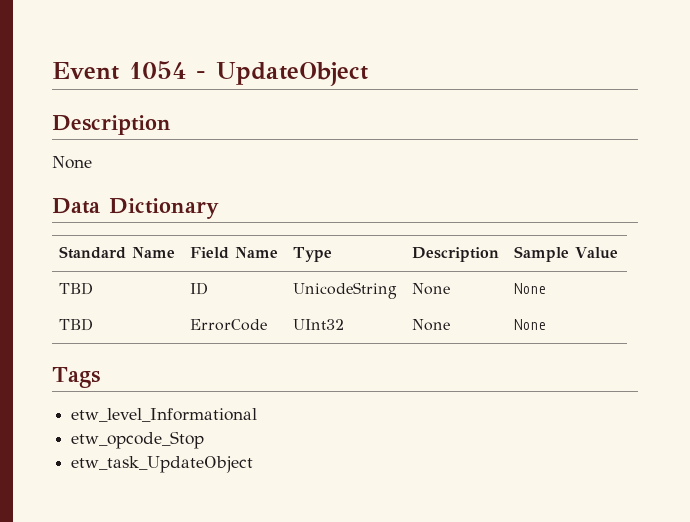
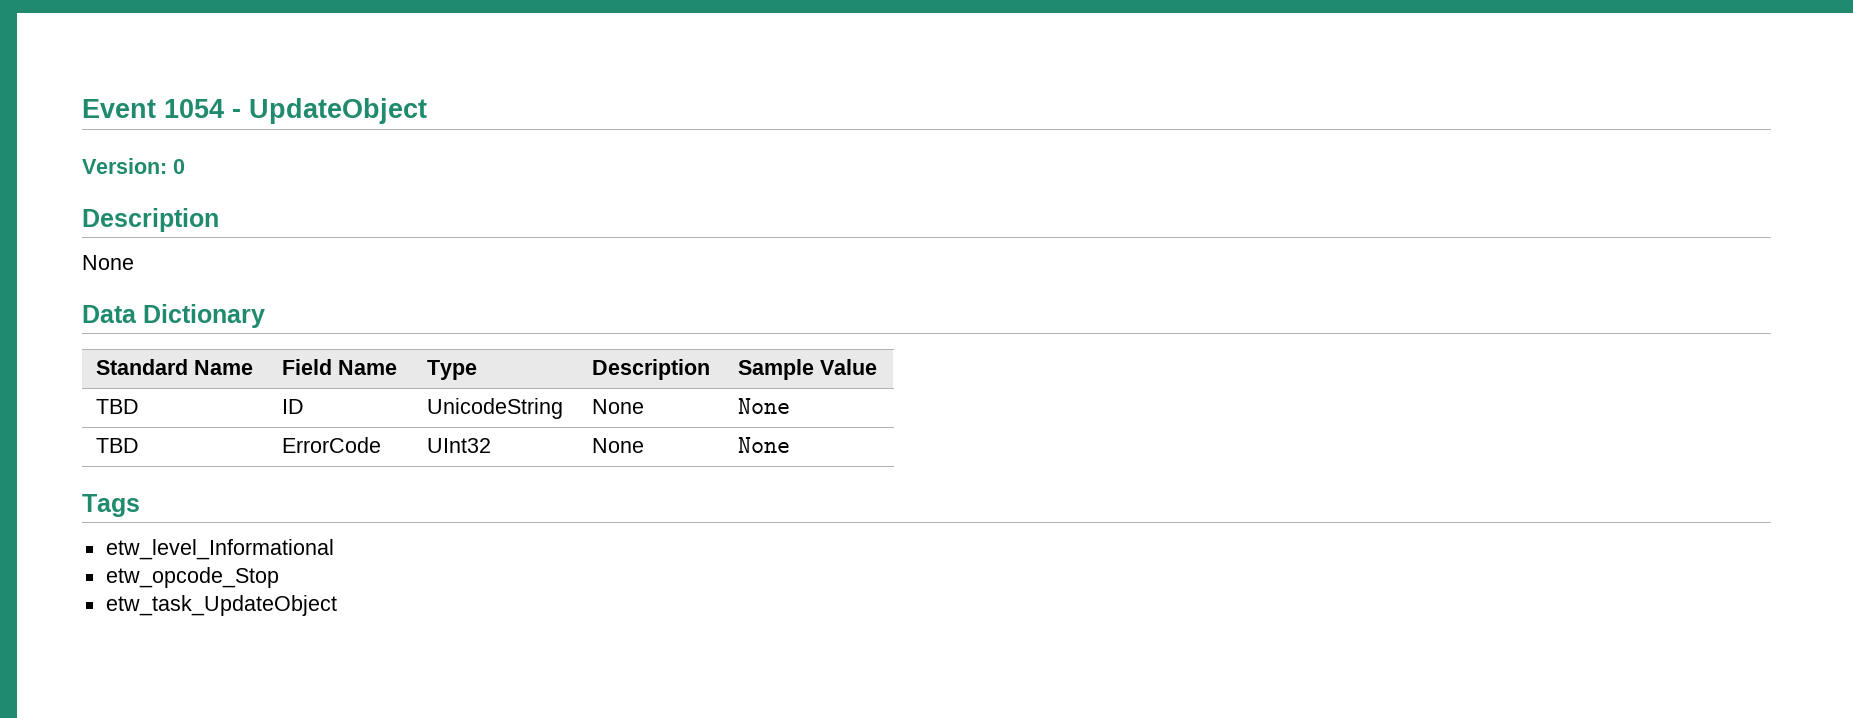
(368, 74) none -> [82,158,185,174] // Version: 0

